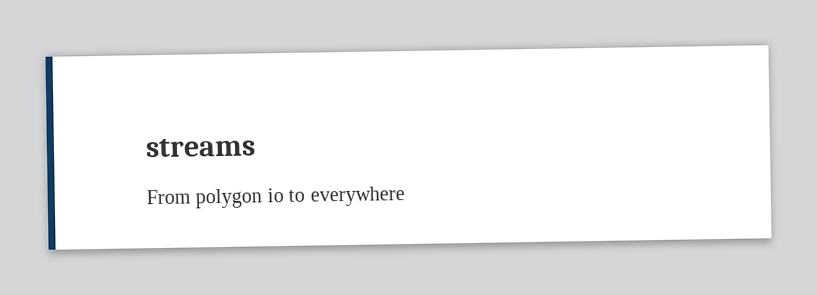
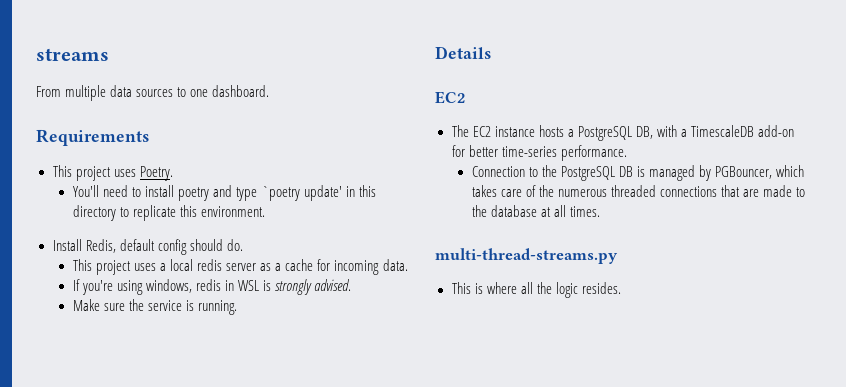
[195,186,405,209] polygon io to everywhere -> [65,85,270,101] [36,129,149,146] [52,165,173,181] [72,185,377,201] [72,205,266,221] [52,239,243,255] [72,259,408,275] [72,279,352,295] [72,299,238,315] [435,46,491,59] [435,91,465,104] [451,125,794,141] [451,145,627,161] [471,165,805,181] [471,185,806,197] [471,205,601,217] [435,248,618,264] [451,282,621,298] multiple data sources to one dashboard. // Requirements // This project uses Poetry. // You'll need to install poetry and type `poetry update' in this directory to replicate this environment. // Install Redis, default config should do. // This project uses a local redis server as a cache for incoming data. // If you're using windows, redis in WSL is strongly advised. // Make sure the service is running. // Details // EC2 // The EC2 instance hosts a PostgreSQL DB, with a TimescaleDB add-on for better time-series performance. // Connection to the PostgreSQL DB is managed by PGBouncer, which takes care of the numerous threaded connections that are made to the database at all times. // multi-thread-streams.py // This is where all the logic resides.

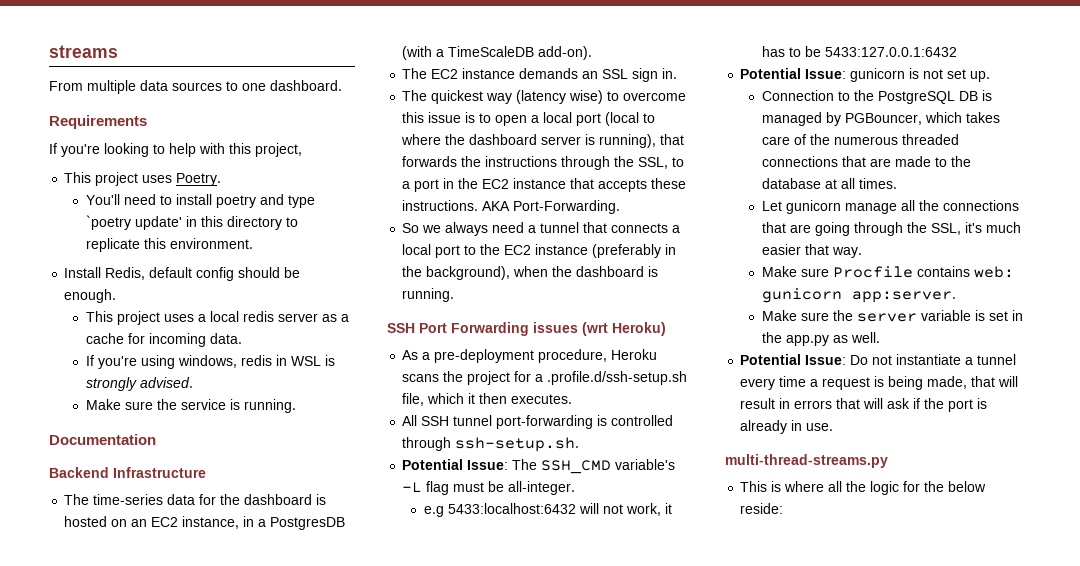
(149, 137) none -> [49,143,302,157] // If you're looking to help with this project,
[226,239,243,251] do. -> [284,267,301,278] [64,289,117,303] be enough.
[435,46,491,59] [435,91,465,104] [451,125,794,141] [451,145,627,161] Details // EC2 // The EC2 instance hosts a PostgreSQL DB, with a TimescaleDB add-on for better time-series performance. -> [49,434,156,445] [49,467,206,478] [64,494,327,505] [64,516,346,530] [402,46,593,60] [402,68,678,82] [402,90,687,104] [402,112,656,126] [401,134,685,148] [402,156,685,170] [402,178,687,192] [402,200,621,214] [402,222,681,236] [402,244,677,258] [402,266,659,280] [402,288,455,302] [387,322,666,336] [402,349,658,363] [402,371,688,385] [402,393,573,406] [402,415,674,429] [402,437,580,452] [402,459,676,474] [402,481,576,495] [423,503,672,517] [761,46,957,57] [740,68,991,82] Documentation // Backend Infrastructure // The time-series data for the dashboard is hosted on an EC2 instance, in a PostgresDB (with a TimeScaleDB add-on). // The EC2 instance demands an SSL sign in. // The quickest way (latency wise) to overcome this issue is to open a local port (local to where the dashboard server is running), that forwards the instructions through the SSL, to a port in the EC2 instance that accepts these instructions. AKA Port-Forwarding. // So we always need a tunnel that connects a local port to the EC2 instance (preferably in the background), when the dashboard is running. // SSH Port Forwarding issues (wrt Heroku) // As a pre-deployment procedure, Heroku scans the project for a .profile.d/ssh-setup.sh file, which it then executes. // All SSH tunnel port-forwarding is controlled through ssh-setup.sh. // Potential Issue: The SSH_CMD variable's -L flag must be all-integer. // e.g 5433:localhost:6432 will not work, it has to be 5433:127.0.0.1:6432 // Potential Issue: gunicorn is not set up.
(601, 211) none -> [761,200,1019,214] [761,222,1021,236] [761,244,862,258] [761,266,1014,278] [761,288,956,303] [761,310,1023,322] [761,332,880,346] [740,354,1017,365] [740,376,1019,390] [740,398,988,412] [740,420,834,434] // Let gunicorn manage all the connections that are going through the SSL, it's much easier that way. // Make sure Procfile contains web: gunicorn app:server. // Make sure the server variable is set in the app.py as well. // Potential Issue: Do not instantiate a tunnel every time a request is being made, that will result in errors that will ask if the port is already in use.
[581,282,621,294] resides. -> [903,481,987,492] [740,503,784,514] for the below reside:

